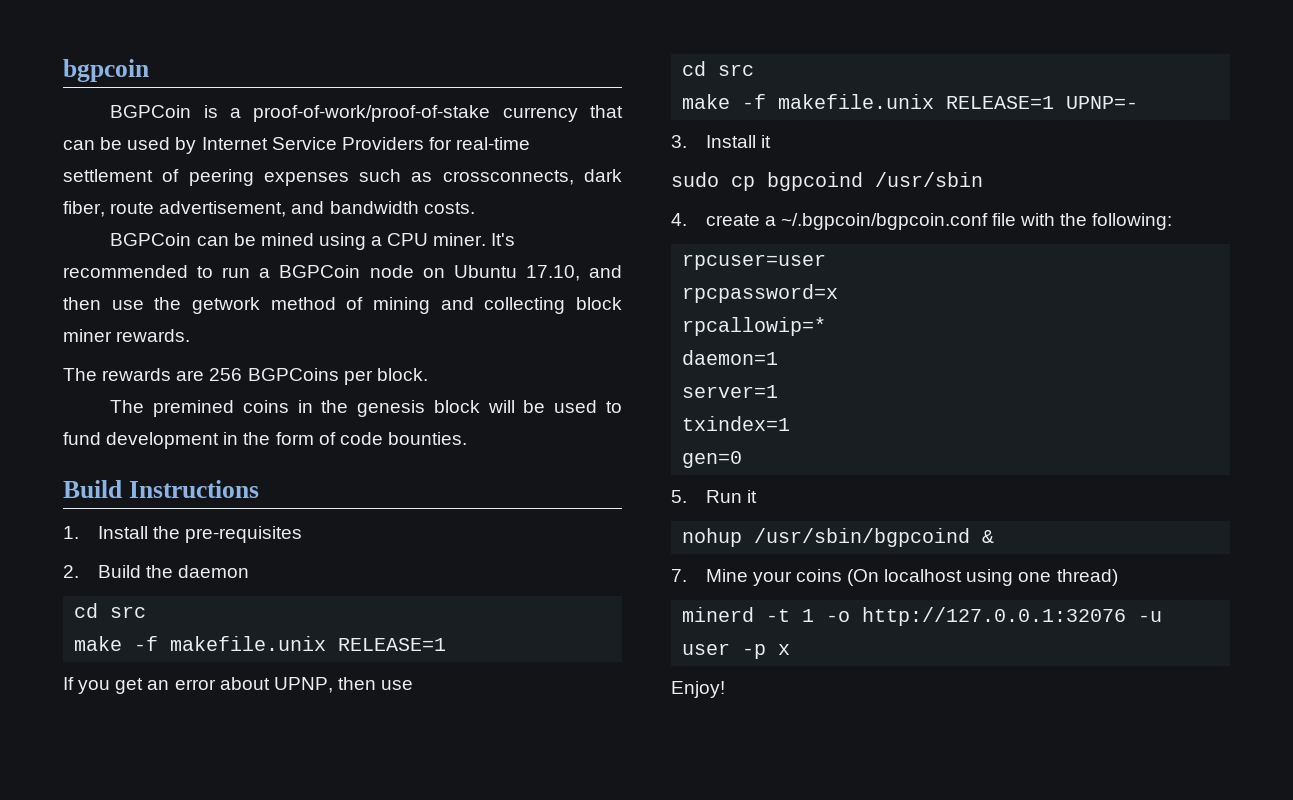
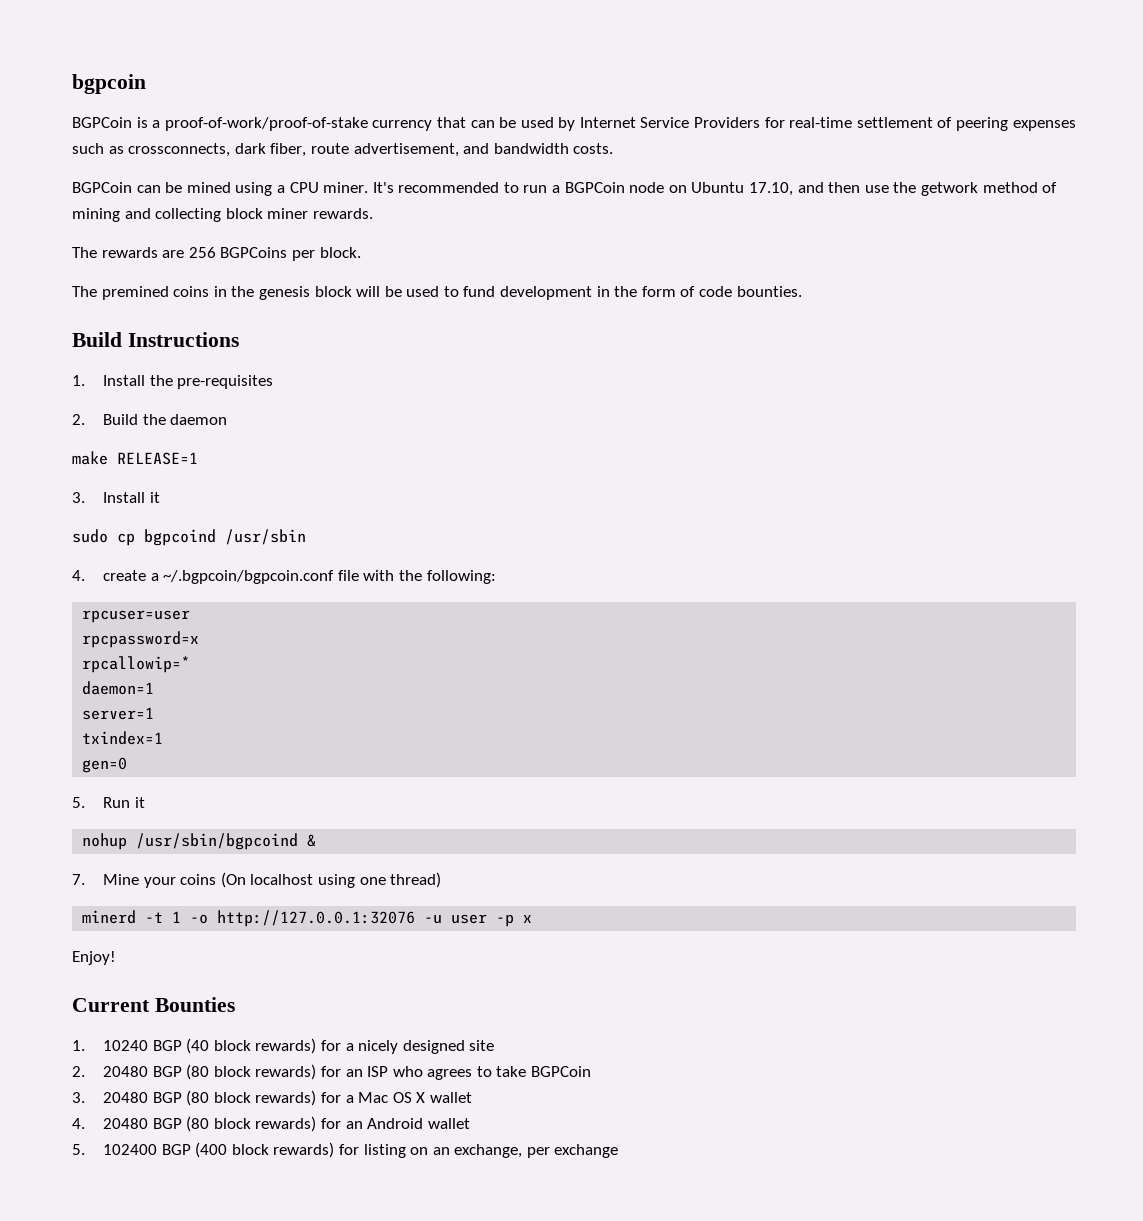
[74,603,147,618] [74,636,447,651] [63,677,414,694] [682,61,755,76] [682,94,1139,109] // cd src // make -f makefile.unix RELEASE=1 // If you get an error about UPNP, then use // cd src // make -f makefile.unix RELEASE=1 UPNP=- -> [72,451,198,465] // make RELEASE=1
(725, 689) none -> [72,997,235,1012] [72,1038,495,1054] [72,1064,592,1080] [72,1090,472,1106] [72,1116,470,1132] [72,1142,619,1158] // Current Bounties // 1. 10240 BGP (40 block rewards) for a nicely designed site // 2. 20480 BGP (80 block rewards) for an ISP who agrees to take BGPCoin // 3. 20480 BGP (80 block rewards) for a Mac OS X wallet // 4. 20480 BGP (80 block rewards) for an Android wallet // 5. 102400 BGP (400 block rewards) for listing on an exchange, per exchange

